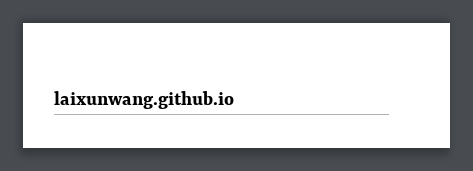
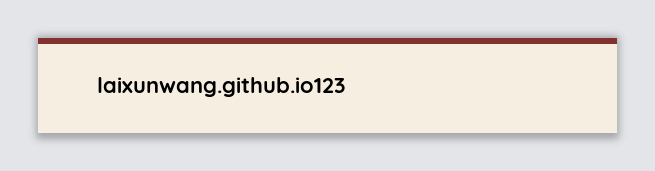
[54,91,234,109] laixunwang.github.io -> [97,77,345,97] laixunwang.github.io123

